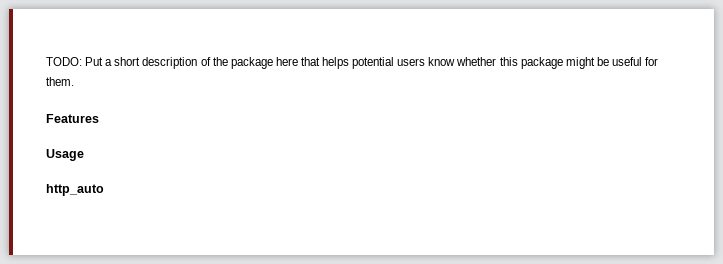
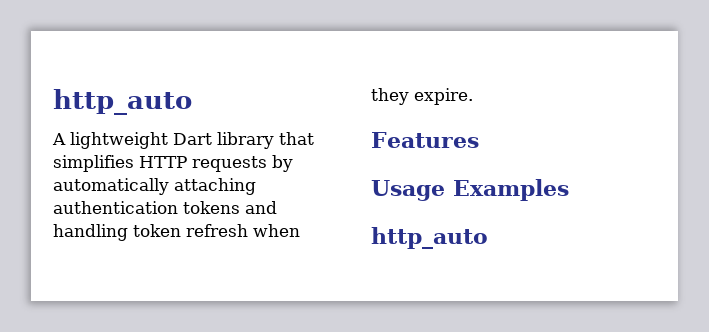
[46,57,659,69] [46,77,74,86] TODO: Put a short description of the package here that helps potential users know whether this package might be useful for them. -> [53,89,192,115] [52,132,314,149] [53,155,293,172] [53,178,256,195] [53,201,277,214] [53,224,300,241] [371,88,473,105] http_auto // A lightweight Dart library that simplifies HTTP requests by automatically attaching authentication tokens and handling token refresh when they expire.
(84, 155) none -> [453,179,569,201] Examples

